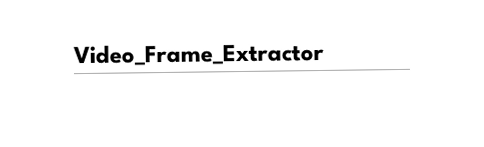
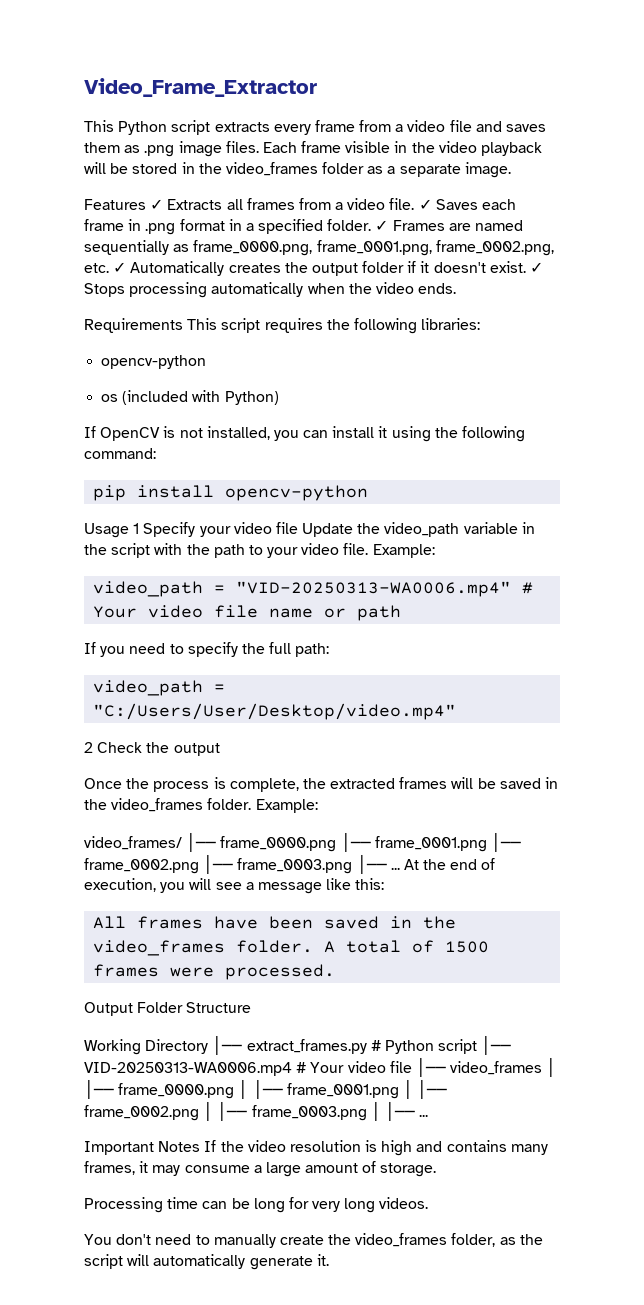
(324, 54) none -> [84,120,547,135] [84,141,543,157] [84,162,511,178] [84,198,517,210] [84,219,524,235] [84,240,554,256] [84,261,544,276] [84,282,457,298] [84,318,481,334] [101,355,207,369] [101,390,279,405] [84,426,526,442] [84,448,156,459] [93,485,369,501] [84,522,535,538] [84,543,435,558] [93,581,534,597] [93,605,402,621] [84,642,330,657] [93,680,226,696] [93,703,457,720] [84,742,220,756] [84,777,559,792] [84,798,318,813] [84,832,521,852] [84,854,496,874] [84,878,385,894] [93,916,457,929] [93,940,490,956] [93,964,336,980] [84,1002,252,1016] [84,1035,512,1055] [84,1057,557,1077] [84,1079,448,1099] [84,1101,429,1121] [84,1140,548,1156] [84,1161,437,1177] [84,1197,429,1213] [84,1233,543,1248] [84,1254,329,1270] // This Python script extracts every frame from a video file and saves them as .png image files. Each frame visible in the video playback will be stored in the video_frames folder as a separate image. // Features ✓ Extracts all frames from a video file. ✓ Saves each frame in .png format in a specified folder. ✓ Frames are named sequentially as frame_0000.png, frame_0001.png, frame_0002.png, etc. ✓ Automatically creates the output folder if it doesn't exist. ✓ Stops processing automatically when the video ends. // Requirements This script requires the following libraries: // opencv-python // os (included with Python) // If OpenCV is not installed, you can install it using the following command: // pip install opencv-python // Usage 1 Specify your video file Update the video_path variable in the script with the path to your video file. Example: // video_path = "VID-20250313-WA0006.mp4" # Your video file name or path // If you need to specify the full path: // video_path = "C:/Users/User/Desktop/video.mp4" // 2 Check the output // Once the process is complete, the extracted frames will be saved in the video_frames folder. Example: // video_frames/ │── frame_0000.png │── frame_0001.png │── frame_0002.png │── frame_0003.png │── ... At the end of execution, you will see a message like this: // All frames have been saved in the video_frames folder. A total of 1500 frames were processed. // Output Folder Structure // Working Directory │── extract_frames.py # Python script │── VID-20250313-WA0006.mp4 # Your video file │── video_frames │ │── frame_0000.png │ │── frame_0001.png │ │── frame_0002.png │ │── frame_0003.png │ │── ... // Important Notes If the video resolution is high and contains many frames, it may consume a large amount of storage. // Processing time can be long for very long videos. // You don't need to manually create the video_frames folder, as the script will automatically generate it.

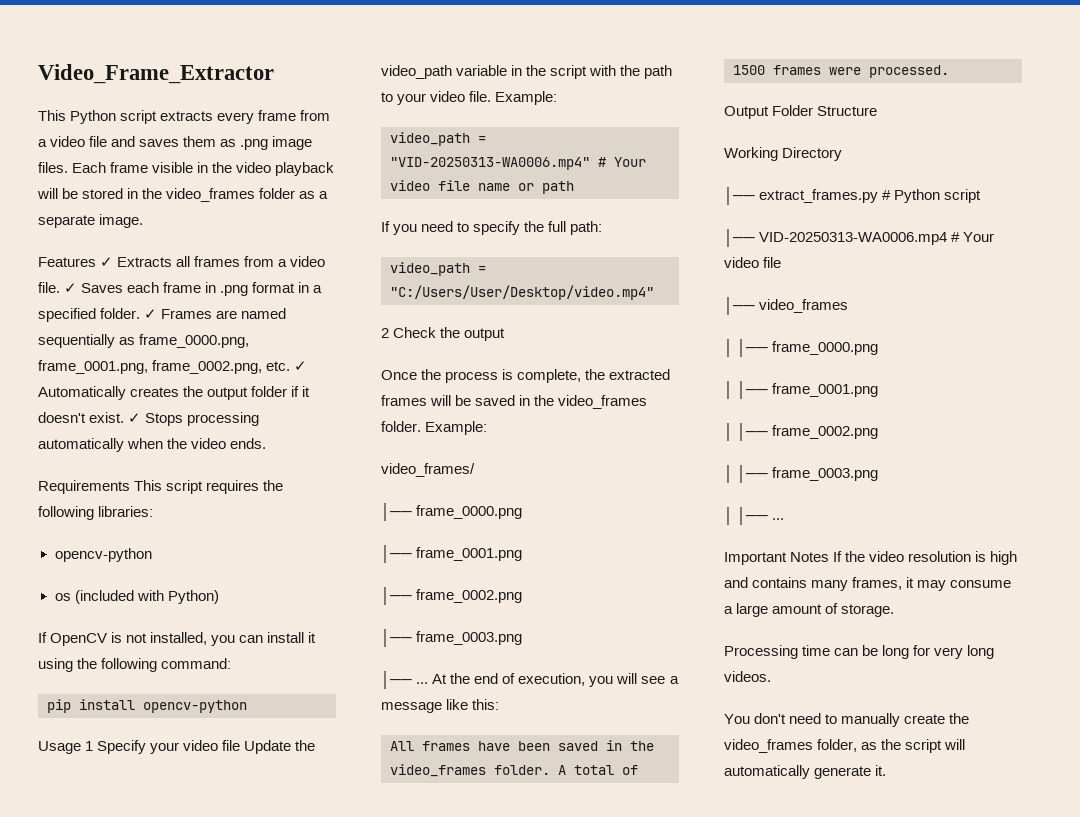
[186,832,521,852] [84,854,353,874] │── frame_0000.png │── frame_0001.png │── frame_0002.png │── frame_0003.png -> [381,503,523,521] [381,545,523,563] [381,587,523,605] [381,629,523,647] // │── frame_0000.png // │── frame_0001.png // │── frame_0002.png // │── frame_0003.png //
(209, 1046) none -> (843, 154) //
(478, 1046) none -> (982, 196) //
(412, 1067) none -> (782, 262) //
(543, 1068) none -> (849, 306) //
(235, 1091) none -> (879, 348) //
(399, 1091) none -> (879, 390) //
(199, 1113) none -> (879, 432) //
(367, 1113) none -> (879, 474) //

